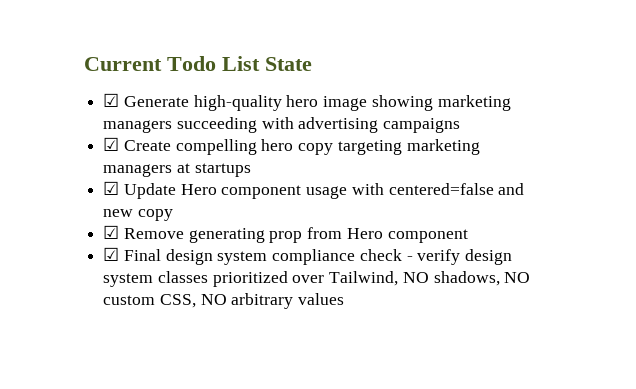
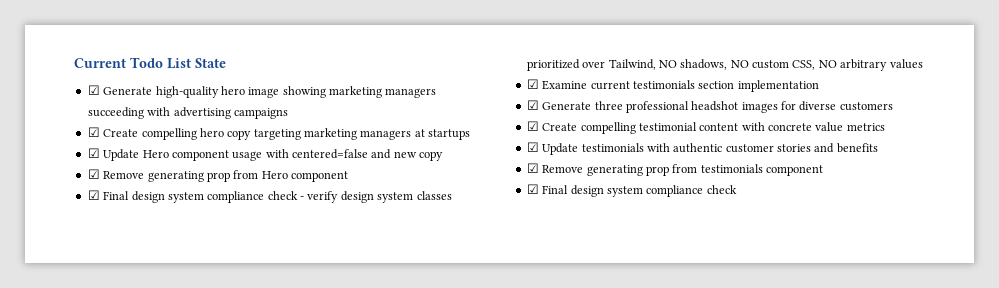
(345, 299) none -> [526,79,819,92] [526,100,893,113] [526,121,885,134] [526,142,878,155] [526,163,823,176] [526,184,737,197] // ☑ Examine current testimonials section implementation // ☑ Generate three professional headshot images for diverse customers // ☑ Create compelling testimonial content with concrete value metrics // ☑ Update testimonials with authentic customer stories and benefits // ☑ Remove generating prop from testimonials component // ☑ Final design system compliance check

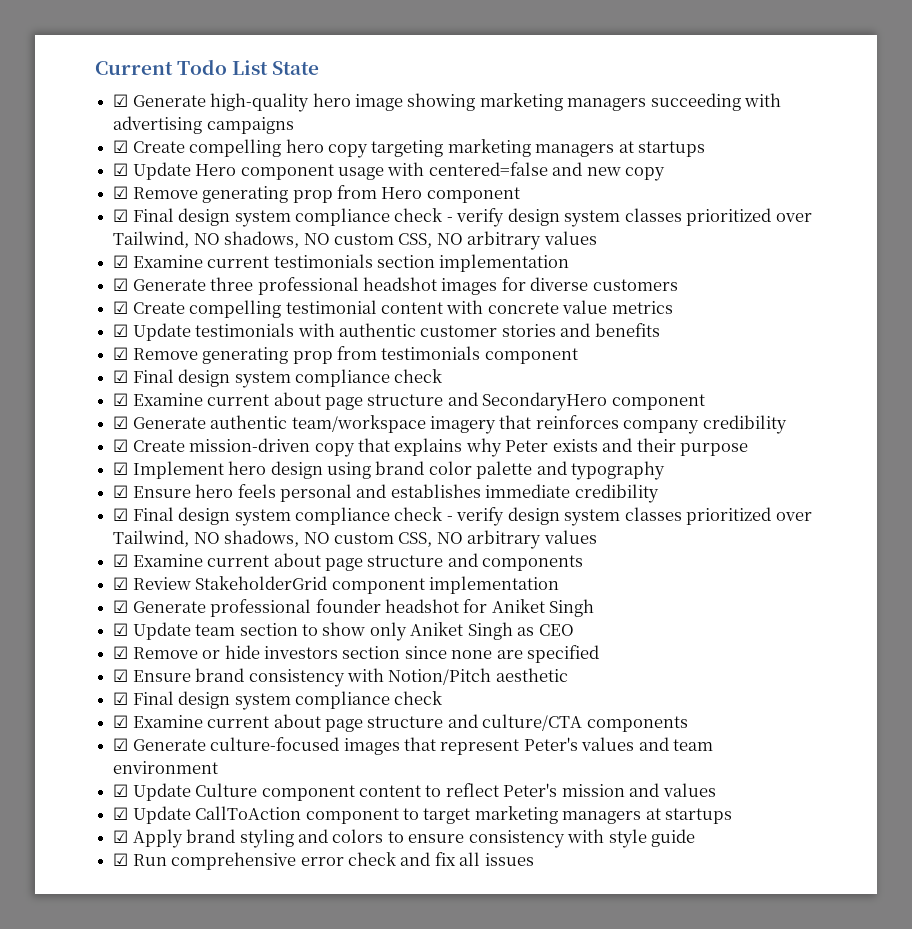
(737, 189) none -> [113,392,705,411] [113,415,787,434] [113,438,749,457] [113,461,666,480] [113,484,659,503] [113,507,812,526] [113,530,597,549] [113,553,584,571] [113,576,559,594] [113,599,595,617] [113,622,574,641] [113,645,600,663] [113,668,568,687] [113,691,443,710] [113,714,688,732] [113,737,714,755] [113,761,219,774] [113,783,716,801] [113,806,733,824] [113,829,696,848] [113,852,534,870] // ☑ Examine current about page structure and SecondaryHero component // ☑ Generate authentic team/workspace imagery that reinforces company credibility // ☑ Create mission-driven copy that explains why Peter exists and their purpose // ☑ Implement hero design using brand color palette and typography // ☑ Ensure hero feels personal and establishes immediate credibility // ☑ Final design system compliance check - verify design system classes prioritized over Tailwind, NO shadows, NO custom CSS, NO arbitrary values // ☑ Examine current about page structure and components // ☑ Review StakeholderGrid component implementation // ☑ Generate professional founder headshot for Aniket Singh // ☑ Update team section to show only Aniket Singh as CEO // ☑ Remove or hide investors section since none are specified // ☑ Ensure brand consistency with Notion/Pitch aesthetic // ☑ Final design system compliance check // ☑ Examine current about page structure and culture/CTA components // ☑ Generate culture-focused images that represent Peter's values and team environment // ☑ Update Culture component content to reflect Peter's mission and values // ☑ Update CallToAction component to target marketing managers at startups // ☑ Apply brand styling and colors to ensure consistency with style guide // ☑ Run comprehensive error check and fix all issues

